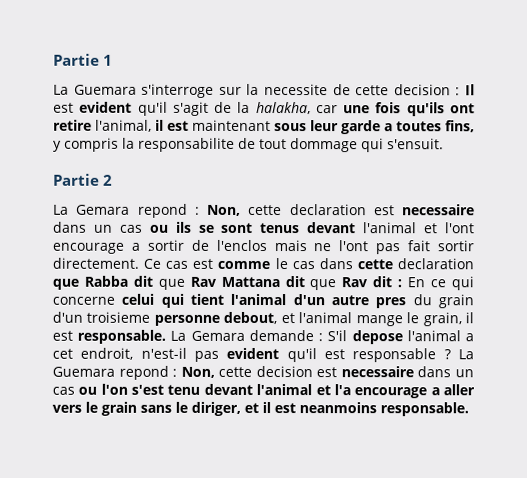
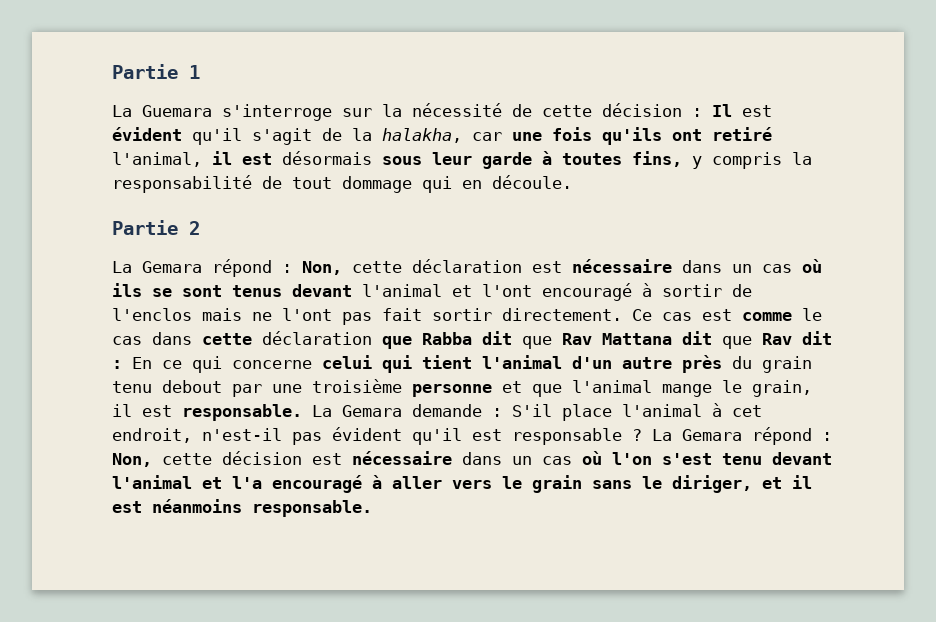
[264,84,328,96] necessite -> [412,103,502,117] nécessité
[393,84,451,96] decision -> [602,103,682,117] décision
[79,101,133,113] evident -> [112,127,182,141] évident
[53,119,92,131] retire -> [712,127,772,141] retiré
[192,119,271,132] maintenant -> [282,151,372,165] désormais
[384,123,393,132] a -> [542,151,552,165] à
[138,137,235,152] responsabilite -> [112,175,252,193] responsabilité
[387,138,444,150] s'ensuit. -> [462,175,572,189] en découle.
[137,203,475,218] [53,221,169,233] repond : Non, cette declaration est necessaire dans un cas ou -> [212,259,822,277] répond : Non, cette déclaration est nécessaire dans un cas où
[52,242,140,254] encourage a -> [542,283,652,301] encouragé à
[396,258,474,270] declaration -> [262,331,372,345] déclaration
[375,297,407,309] pres -> [682,355,722,373] près
[52,311,295,326] d'un troisieme personne debout, et -> [112,379,562,397] tenu debout par une troisième personne et que
[351,330,475,345] depose l'animal a -> [562,403,722,421] place l'animal à
[226,347,280,360] evident -> [332,427,402,441] évident
[52,365,474,380] [52,386,98,395] Guemara repond : Non, cette decision est necessaire dans un cas ou -> [682,427,832,445] [112,451,602,467] Gemara répond : Non, cette décision est nécessaire dans un cas où
[354,387,440,399] encourage a -> [272,475,382,493] encouragé à
[299,402,377,414] neanmoins -> [152,499,242,513] néanmoins

